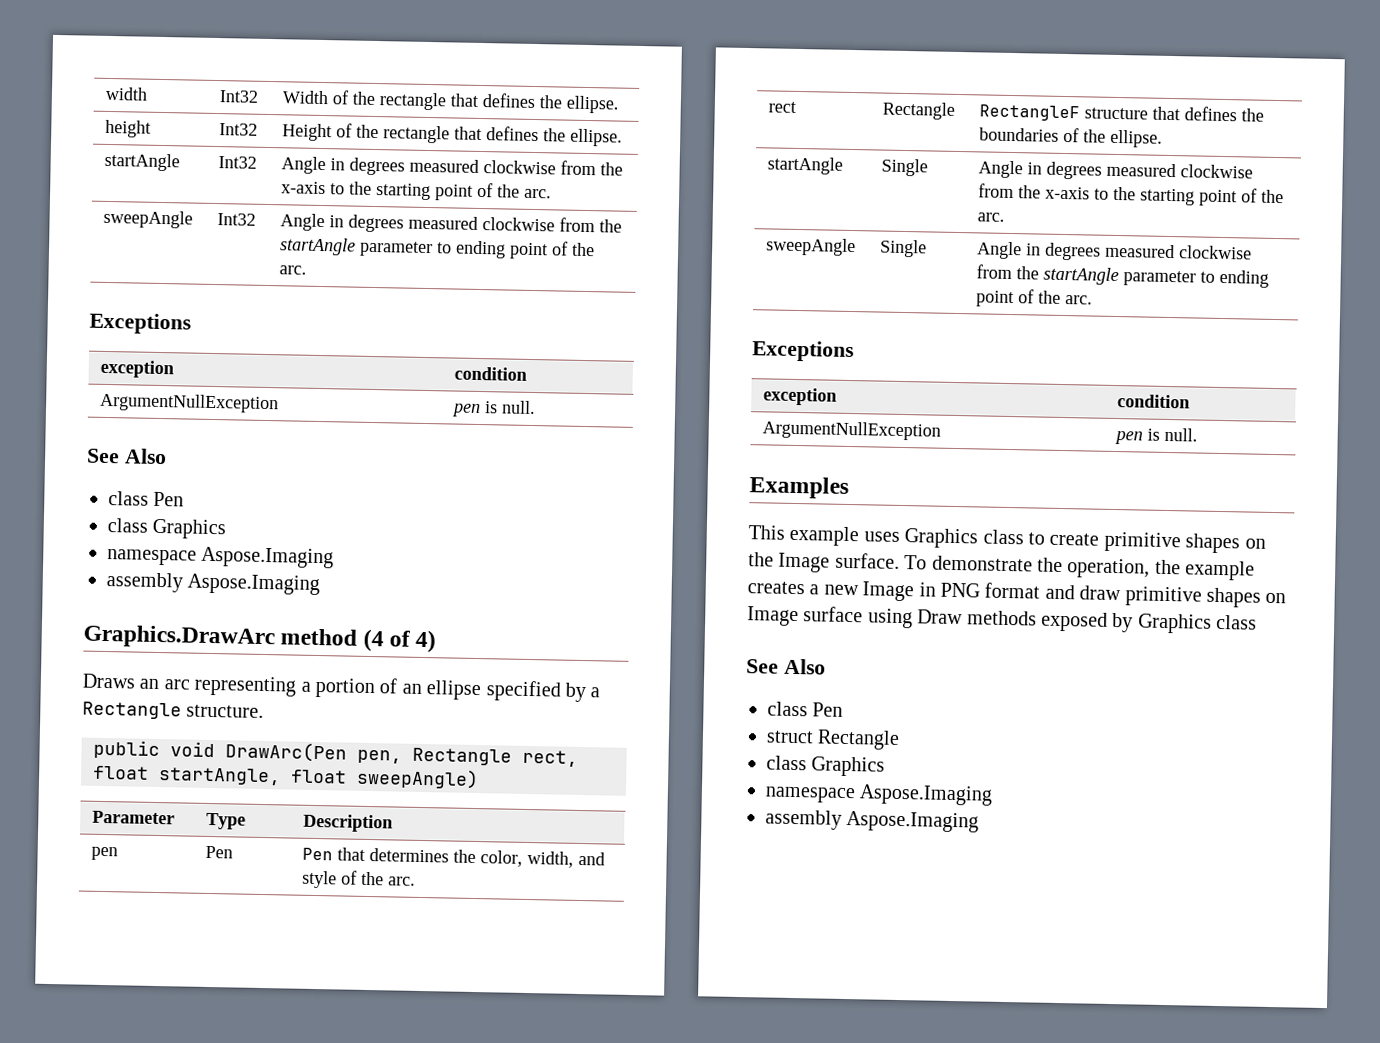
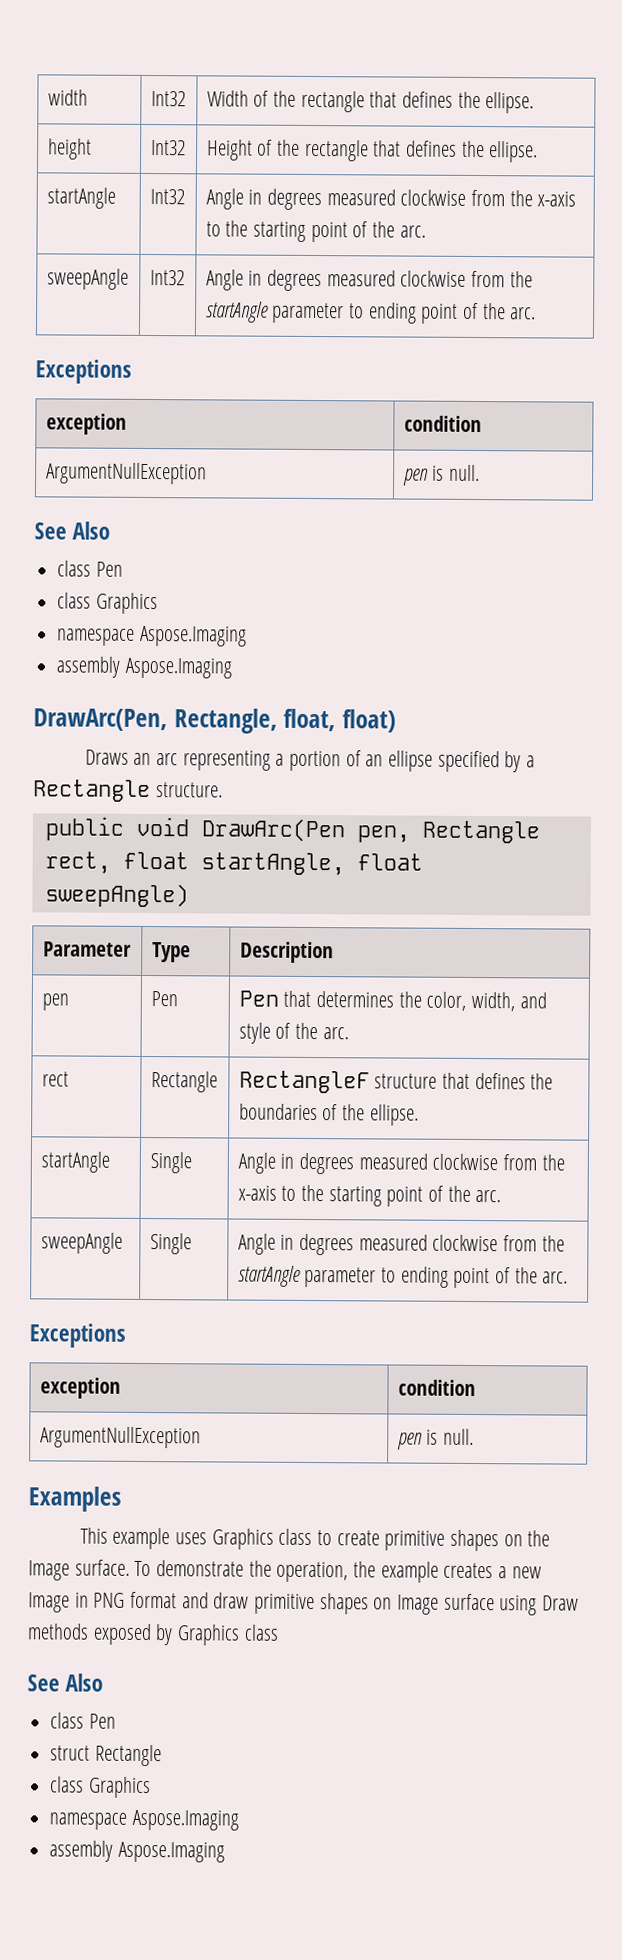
[83,624,437,653] Graphics.DrawArc method (4 of 4) -> [33,708,396,734] DrawArc(Pen, Rectangle, float, float)

